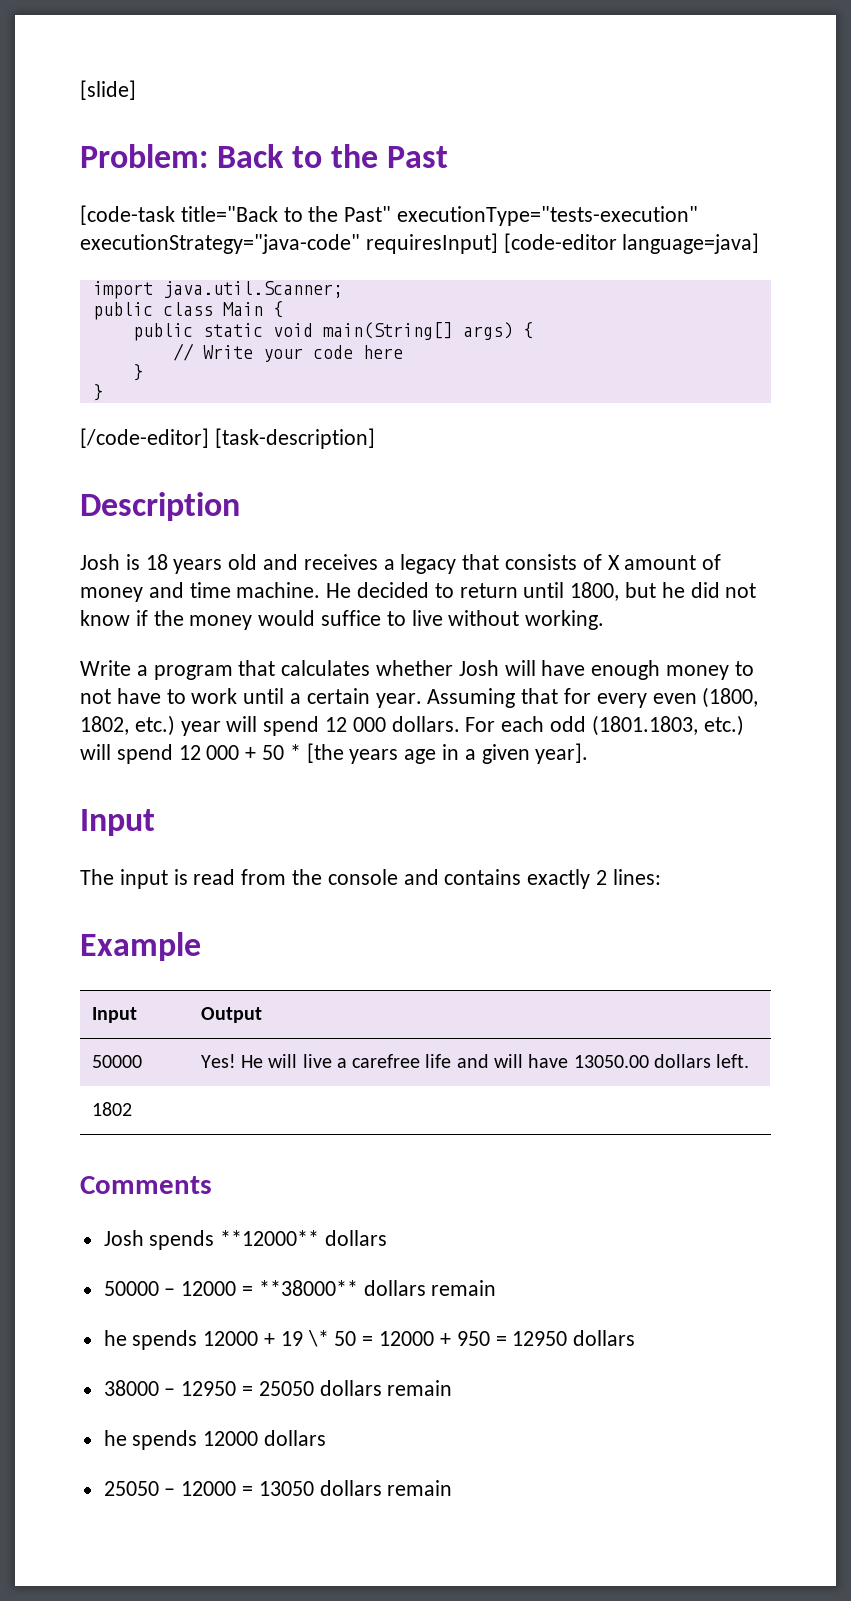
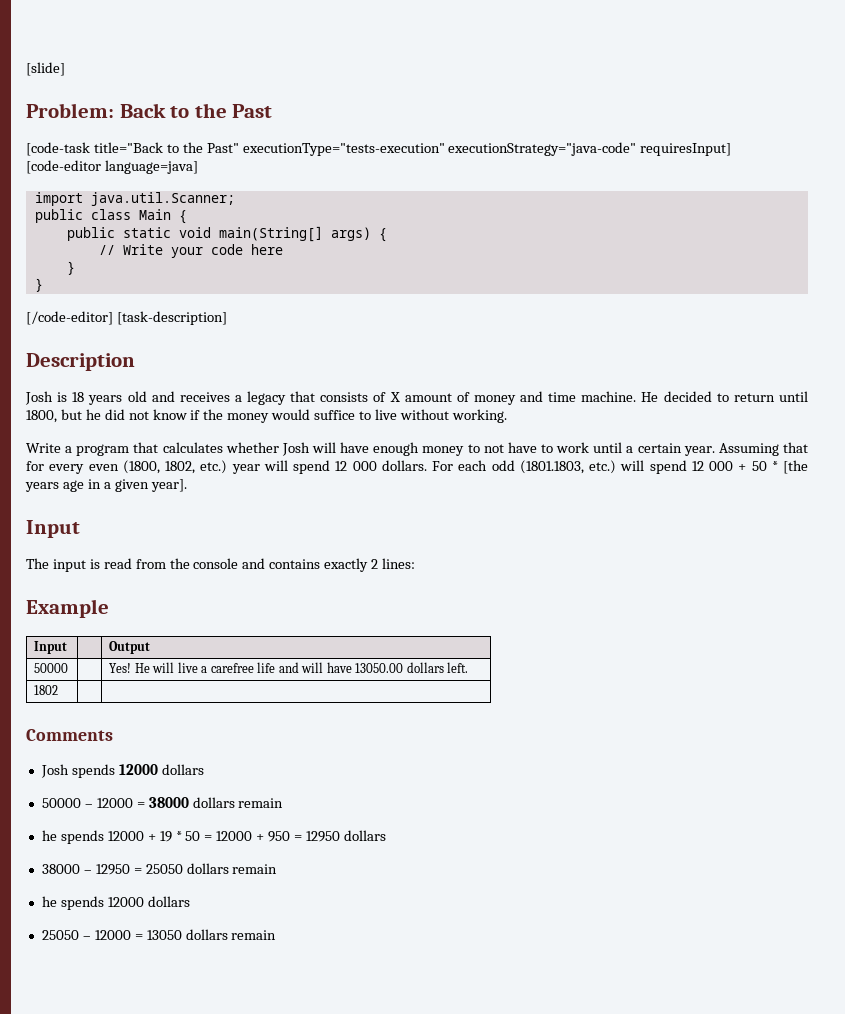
[220,1230,320,1246] **12000** -> [118,764,158,775] 12000
[258,1280,358,1296] **38000** -> [148,797,189,808] 38000
[307,1330,329,1347] \* -> [175,831,182,841] *

